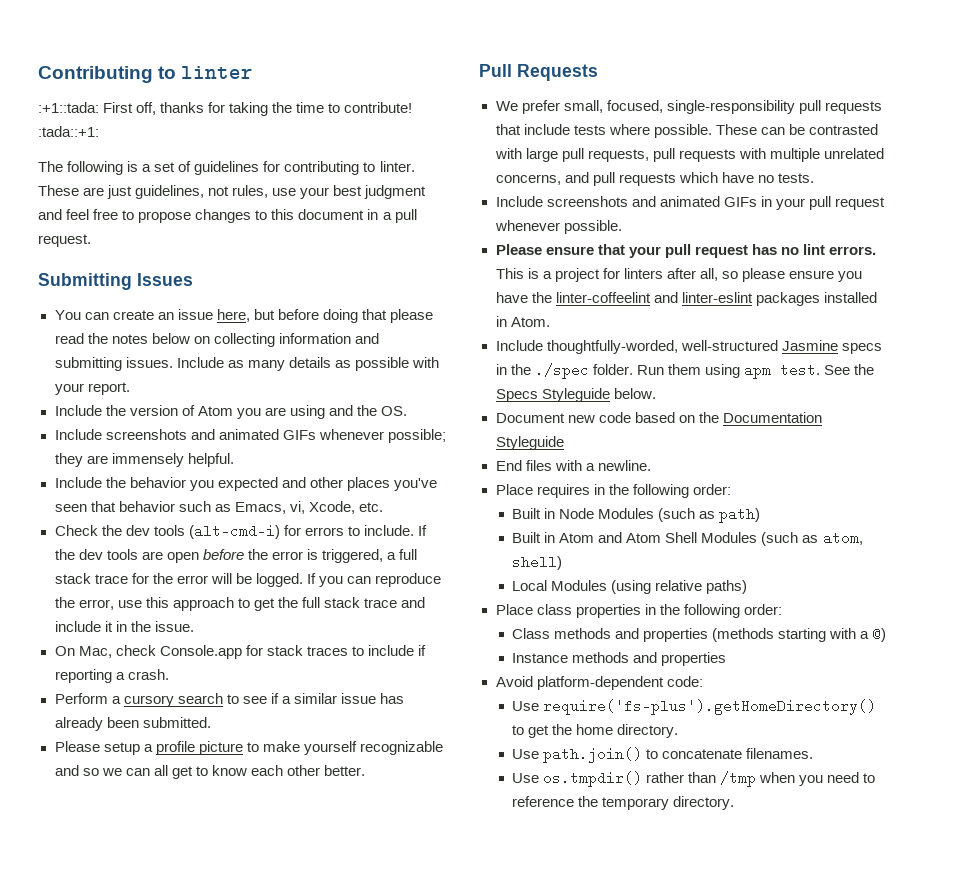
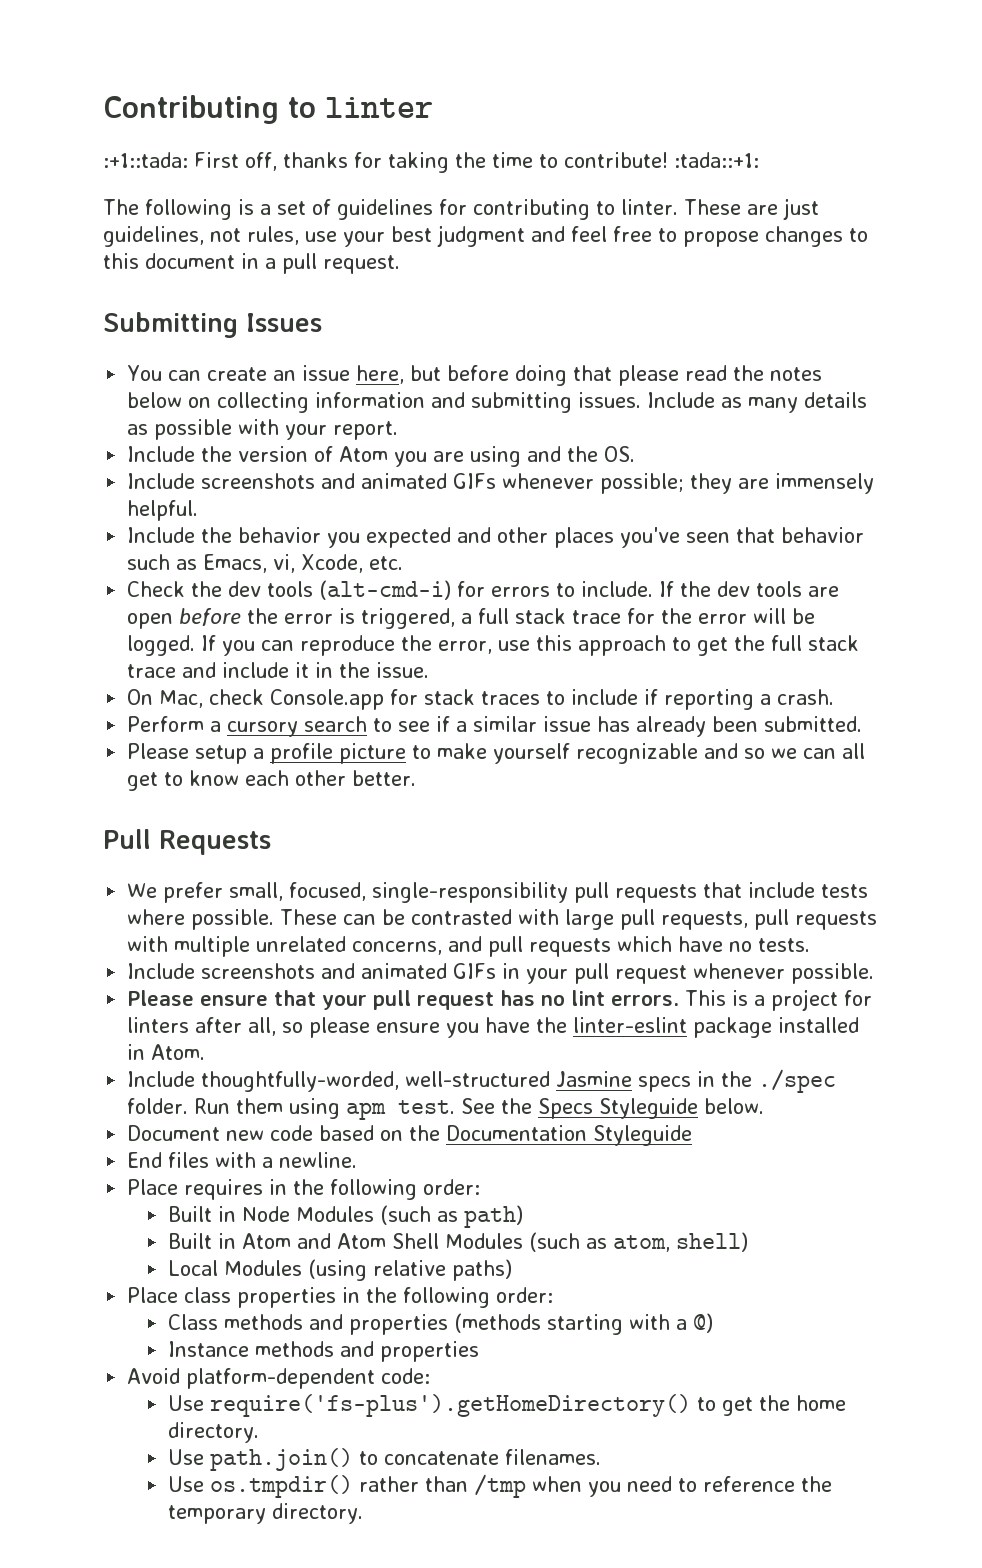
[555,292,820,306] linter-coffeelint and linter-eslint packages -> [573,1017,773,1038] linter-eslint package

